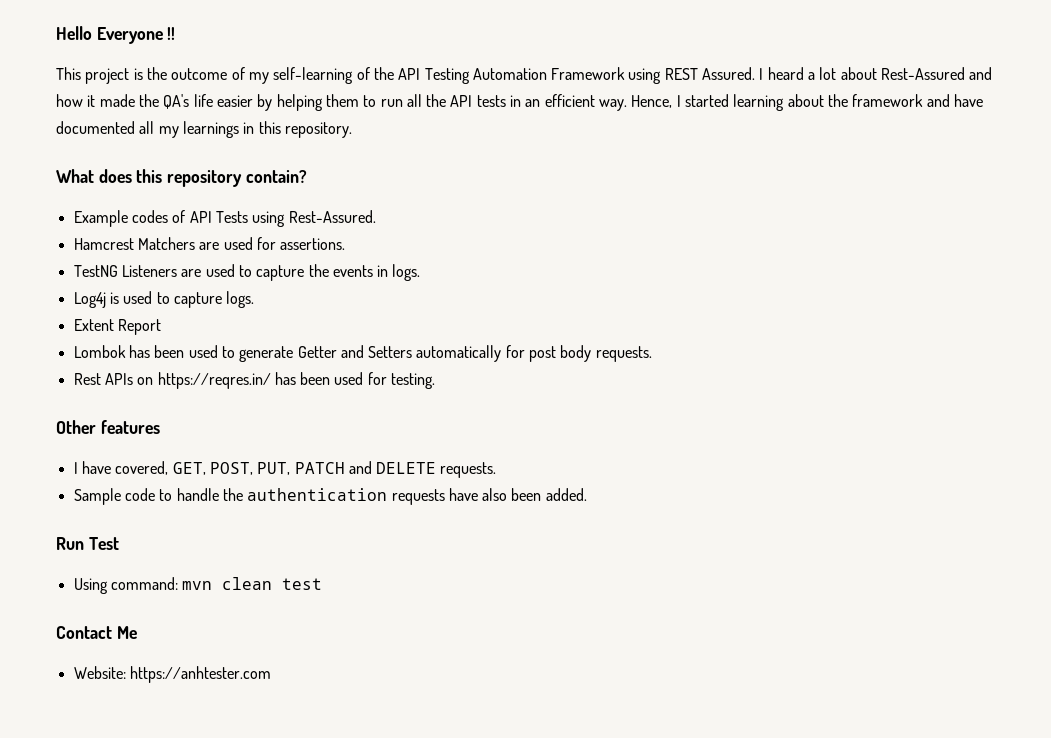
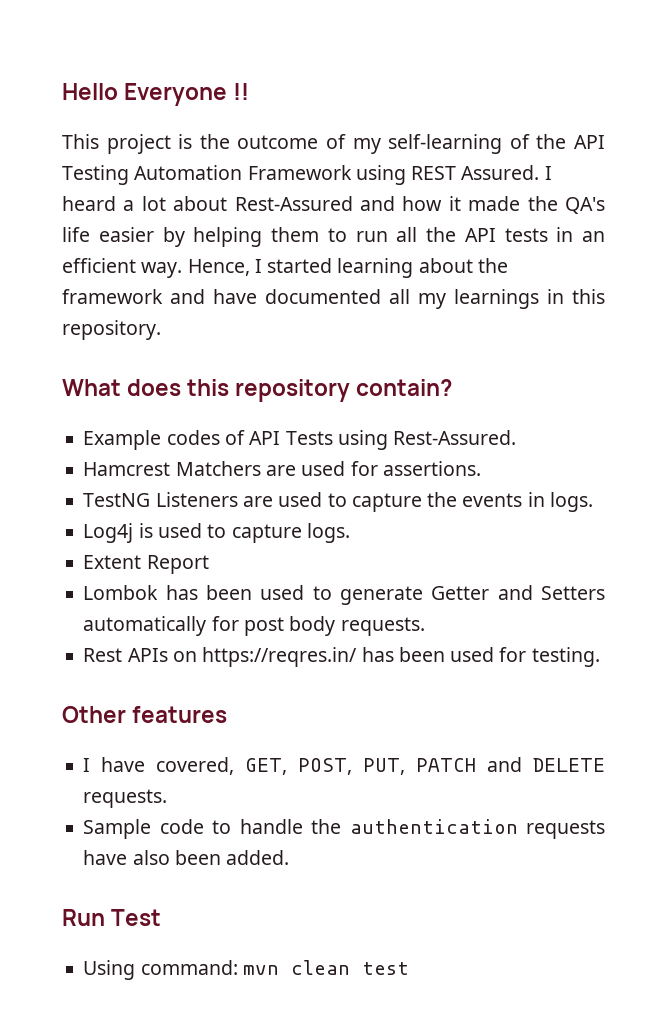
[56,626,137,639] [73,666,271,683] // Contact Me // Website: https://anhtester.com -> (409, 968) none

